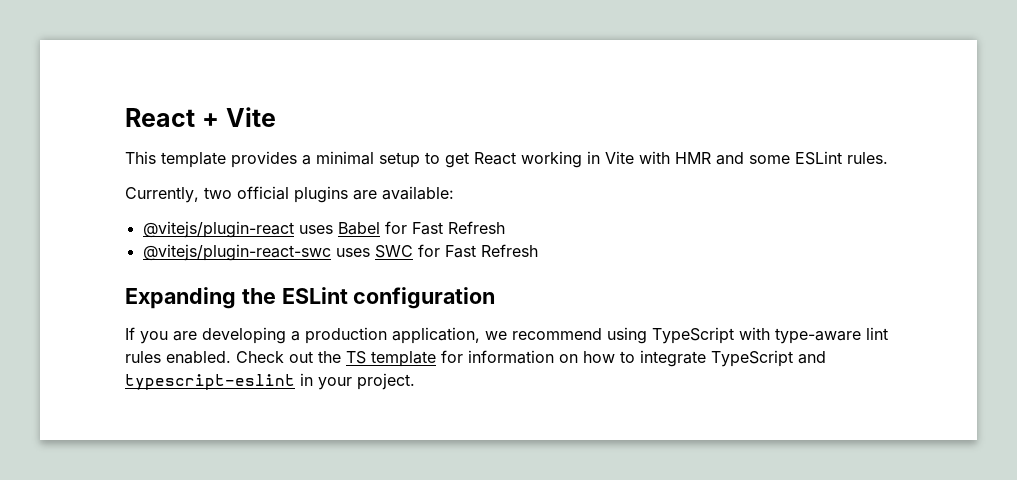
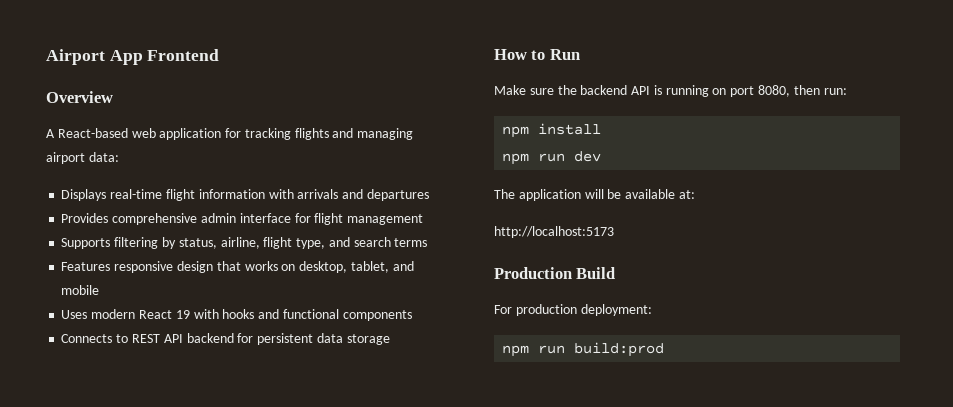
[125,107,276,127] [125,151,888,168] [125,186,454,203] [142,221,505,238] [142,244,538,261] [125,287,496,309] [125,327,888,344] [125,350,826,367] [125,373,415,390] React + Vite // This template provides a minimal setup to get React working in Vite with HMR and some ESLint rules. // Currently, two official plugins are available: // @vitejs/plugin-react uses Babel for Fast Refresh // @vitejs/plugin-react-swc uses SWC for Fast Refresh // Expanding the ESLint configuration // If you are developing a production application, we recommend using TypeScript with type-aware lint rules enabled. Check out the TS template for information on how to integrate TypeScript and typescript-eslint in your project. -> [46,49,220,65] [46,91,113,103] [46,128,414,140] [46,152,119,164] [61,189,429,201] [61,213,424,225] [61,237,428,249] [61,261,414,273] [61,285,100,295] [61,309,412,321] [61,333,390,345] [494,49,580,60] [494,85,847,97] [502,123,602,138] [502,151,602,165] [494,189,695,201] [494,226,614,238] [494,267,616,279] [494,304,652,316] [502,342,665,357] Airport App Frontend // Overview // A React-based web application for tracking flights and managing airport data: // Displays real-time flight information with arrivals and departures // Provides comprehensive admin interface for flight management // Supports filtering by status, airline, flight type, and search terms // Features responsive design that works on desktop, tablet, and mobile // Uses modern React 19 with hooks and functional components // Connects to REST API backend for persistent data storage // How to Run // Make sure the backend API is running on port 8080, then run: // npm install // npm run dev // The application will be available at: // http://localhost:5173 // Production Build // For production deployment: // npm run build:prod

